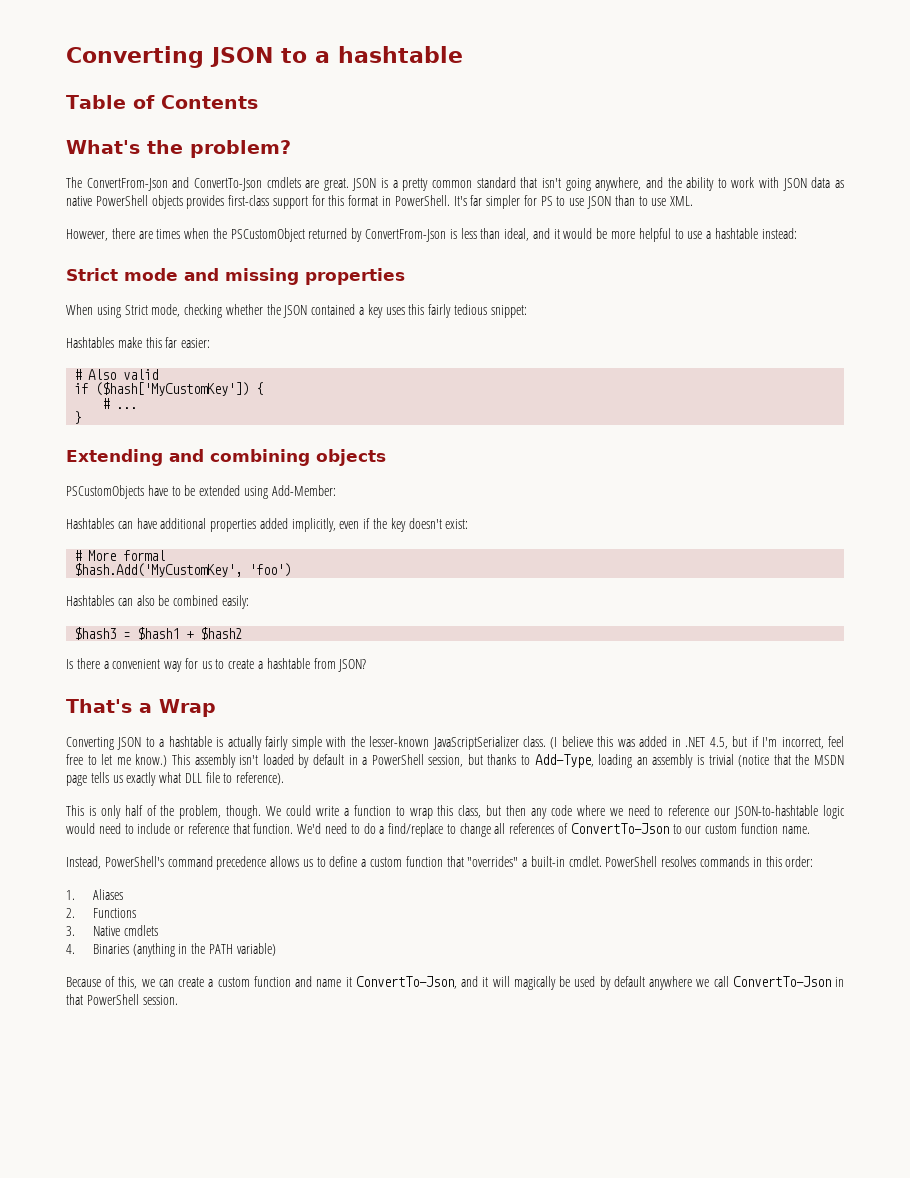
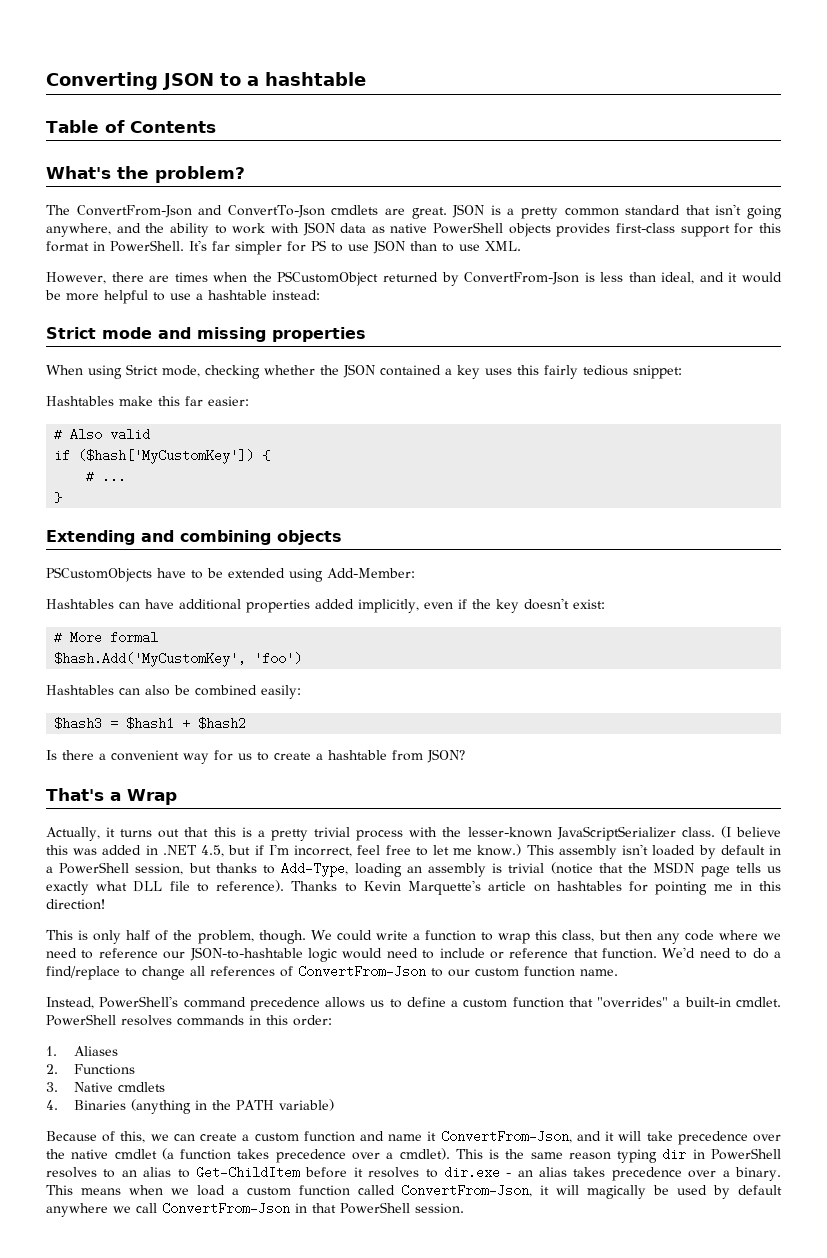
[66,736,322,750] Converting JSON to a hashtable is actually fairly simple -> [46,827,404,841] Actually, it turns out that this is a pretty trivial process
(285, 778) none -> [291,880,782,895] [46,899,105,910] Thanks to Kevin Marquette's article on hashtables for pointing me in this direction!
[570,823,669,834] ConvertTo-Json -> [298,965,426,978] ConvertFrom-Json
[355,976,457,989] ConvertTo-Json, -> [440,1130,572,1143] ConvertFrom-Json,
(510, 981) none -> [646,1131,781,1145] [46,1148,782,1163] [46,1166,782,1181] [46,1184,580,1197] take precedence over the native cmdlet (a function takes precedence over a cmdlet). This is the same reason typing dir in PowerShell resolves to an alias to Get-ChildItem before it resolves to dir.exe - an alias takes precedence over a binary. This means when we load a custom function called ConvertFrom-Json, it will
[732,976,831,987] ConvertTo-Json -> [162,1202,290,1215] ConvertFrom-Json

